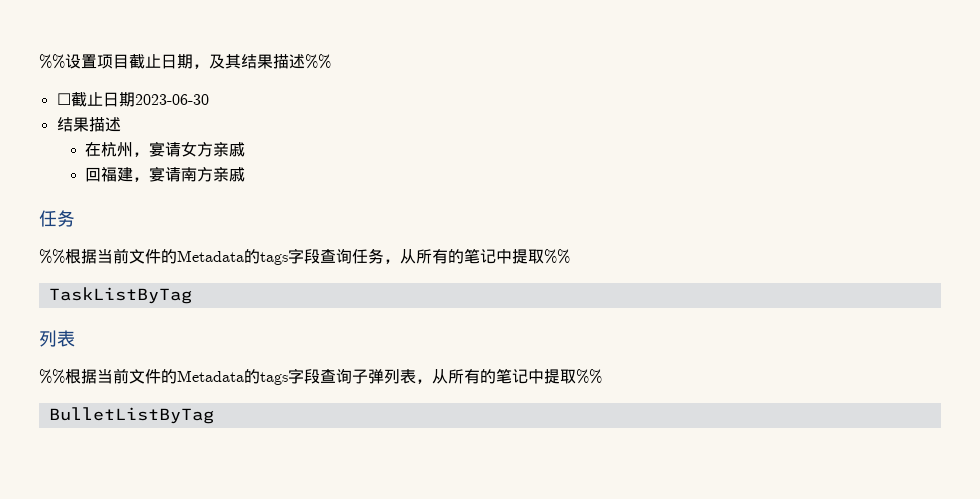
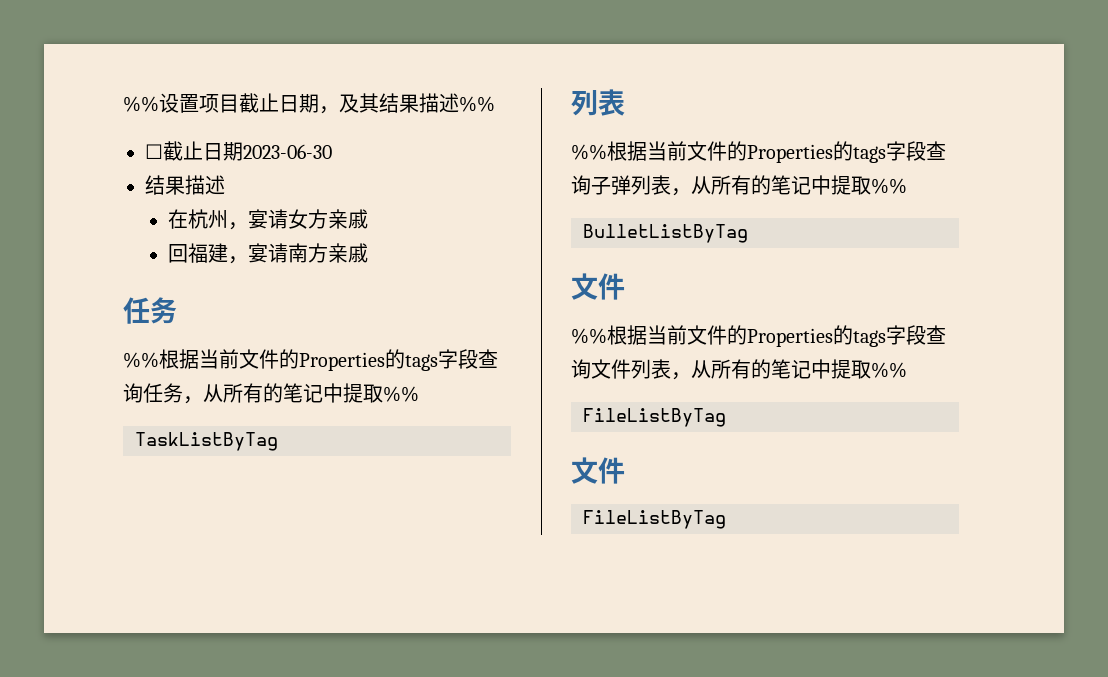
[177,250,244,262] Metadata -> [299,352,385,371] Properties
[177,370,244,382] Metadata -> [747,144,833,163] Properties
(214, 415) none -> [571,273,625,300] [571,325,946,347] [571,359,907,380] [583,408,726,427] [571,457,625,484] [583,510,726,529] // 文件 // %%根据当前文件的Properties的tags字段查询文件列表，从所有的笔记中提取%% // FileListByTag // 文件 // FileListByTag

